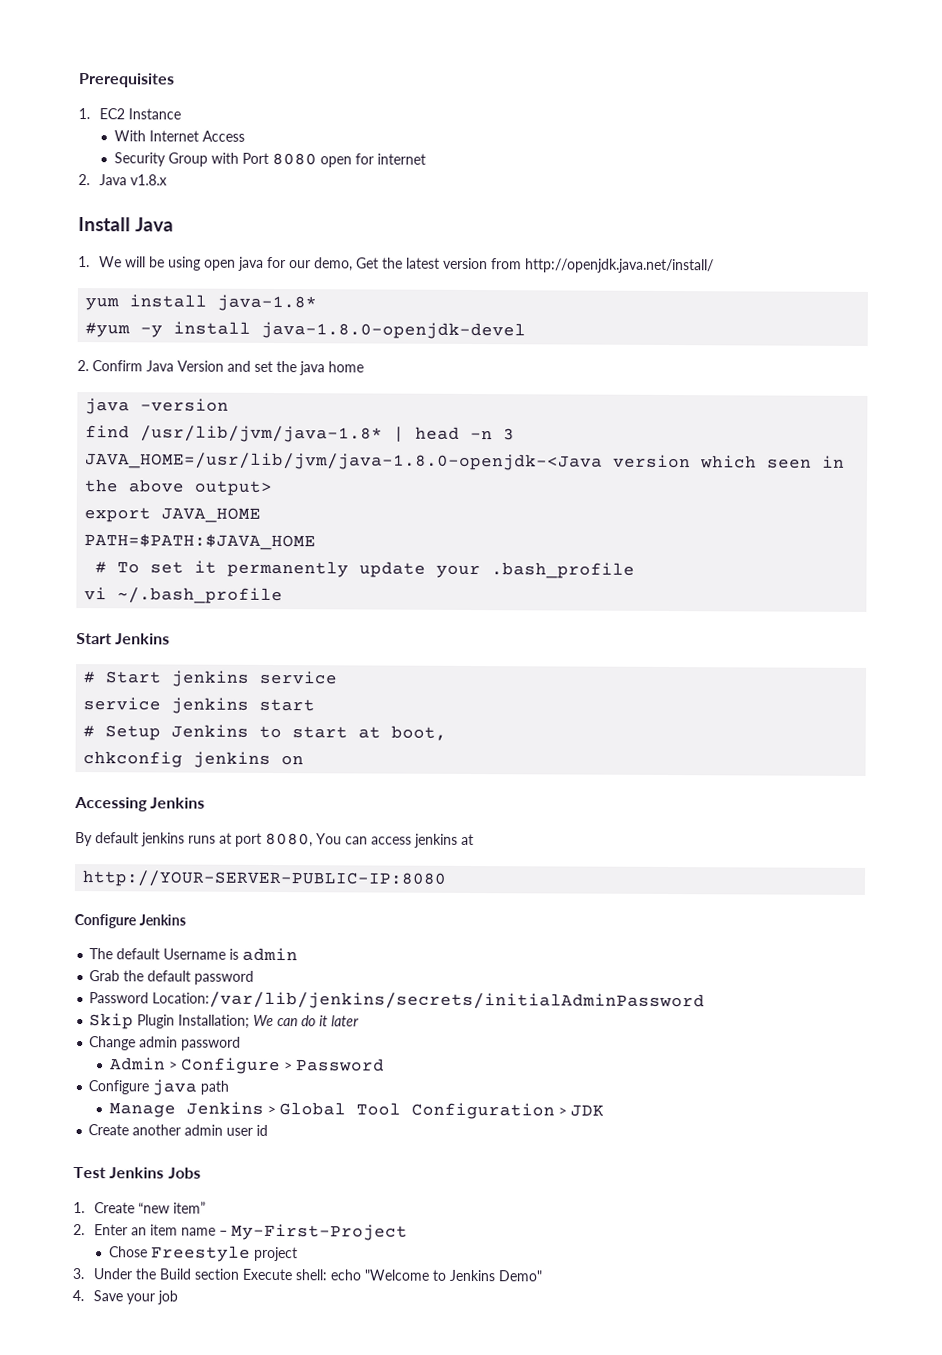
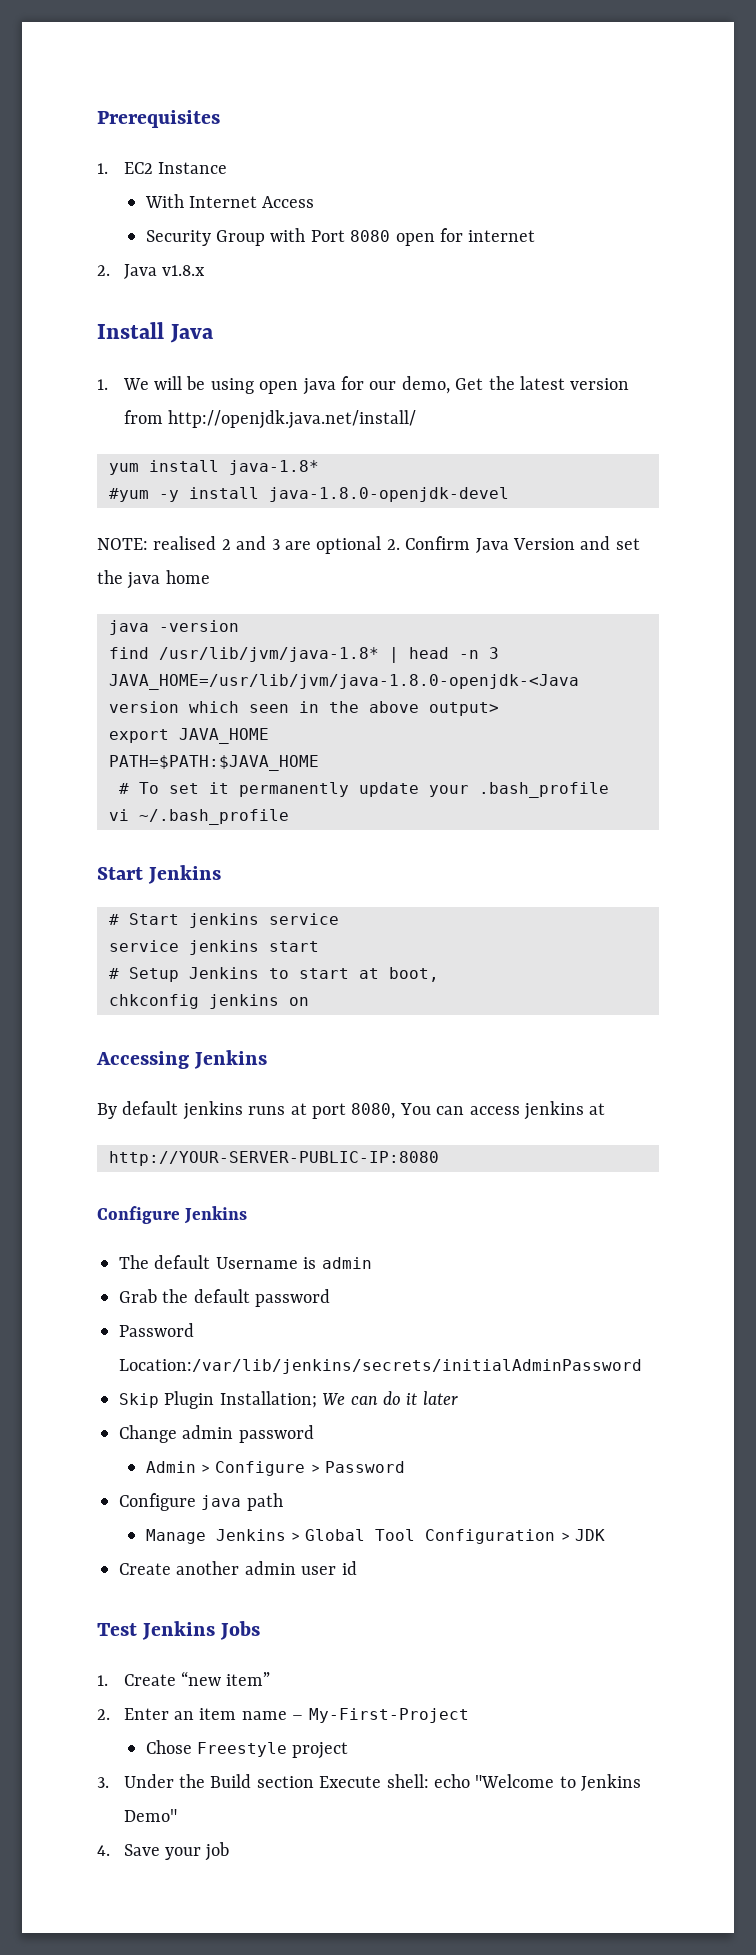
(527, 330) none -> [97,536,382,554] NOTE: realised 2 and 3 are optional

